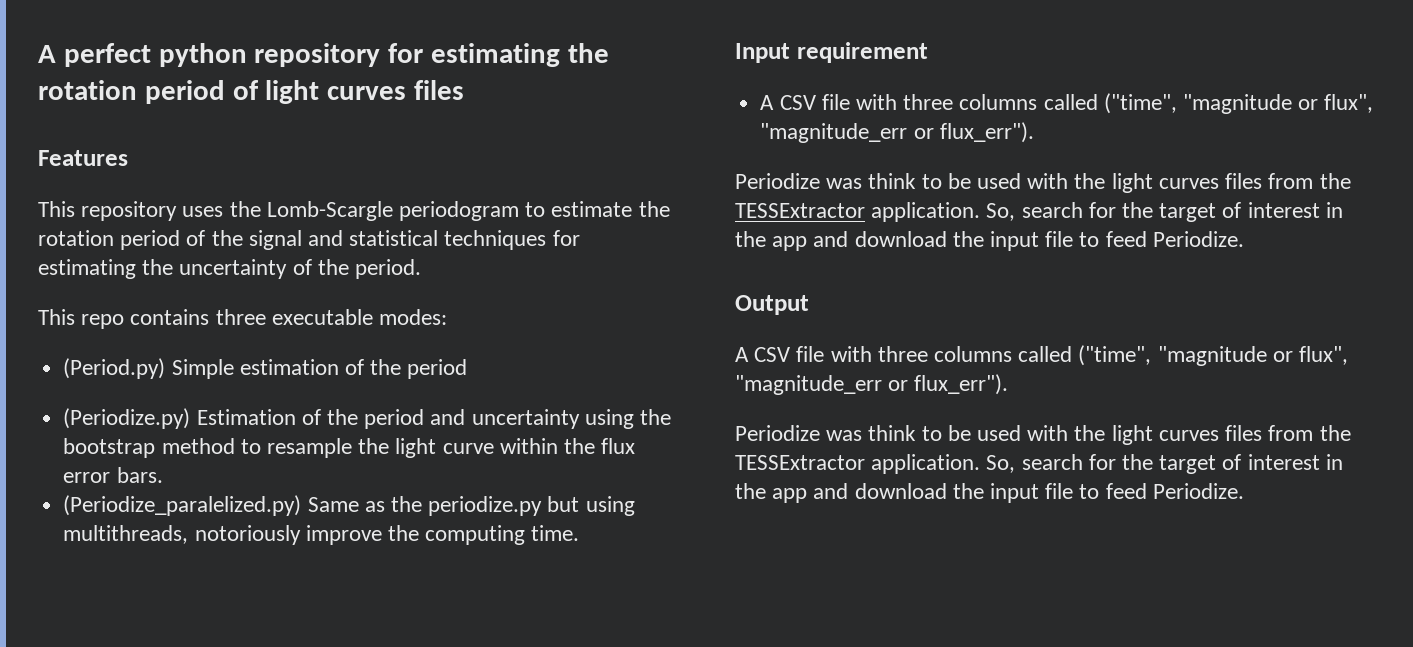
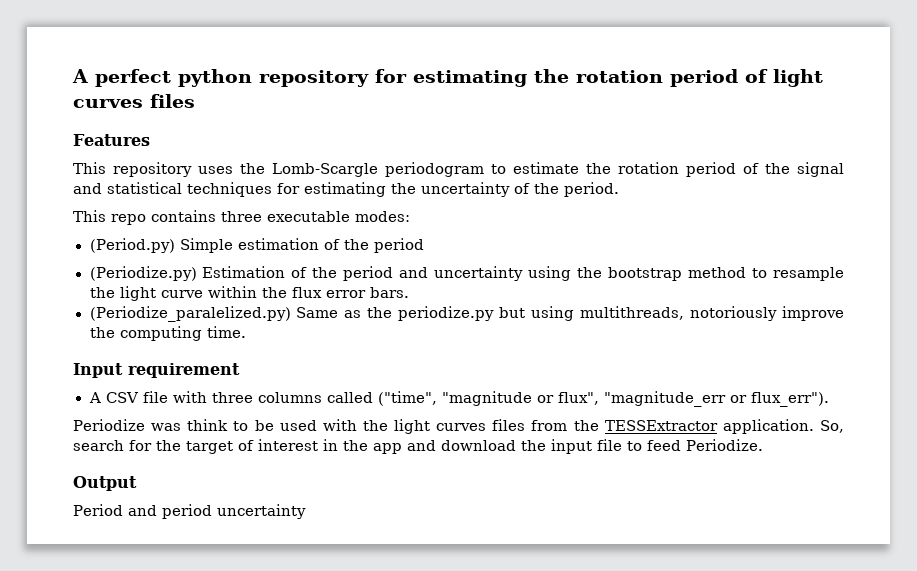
[735,345,1349,366] [735,374,1009,395] [735,425,1351,445] [735,454,1343,474] [735,483,1244,503] A CSV file with three columns called ("time", "magnitude or flux", "magnitude_err or flux_err"). // Periodize was think to be used with the light curves files from the TESSExtractor application. So, search for the target of interest in the app and download the input file to feed Periodize. -> [73,504,306,519] Period and period uncertainty

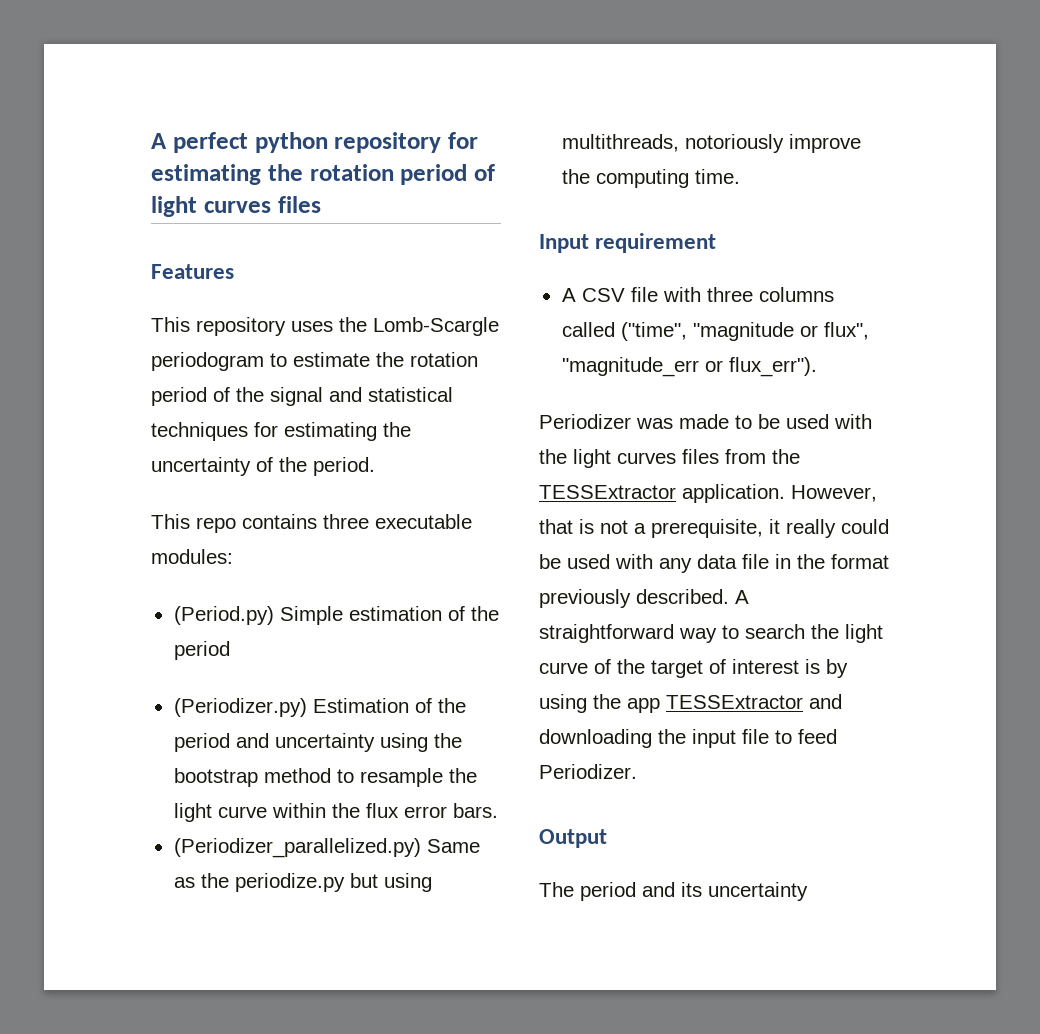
[355,211,410,222] modes: -> [151,549,233,564] modules:
[89,266,197,281] (Periodize.py) -> [173,698,307,717] (Periodizer.py)
[89,306,291,322] (Periodize_paralelized.py) -> [173,838,421,858] (Periodizer_parallelized.py)
[73,419,229,431] Periodize was think -> [539,414,729,429] Periodizer was made
[819,420,844,433] [73,439,516,454] So, search for the target of interest in the app and download -> [791,485,877,502] [539,519,889,538] [539,554,889,573] [539,589,749,608] [539,624,883,643] [539,659,848,678] [539,694,842,713] [539,729,652,748] However, that is not a prerequisite, it really could be used with any data file in the format previously described. A straightforward way to search the light curve of the target of interest is by using the app TESSExtractor and downloading
[686,439,763,451] Periodize. -> [539,764,637,779] Periodizer.
[73,504,212,519] Period and period -> [539,882,702,901] The period and its

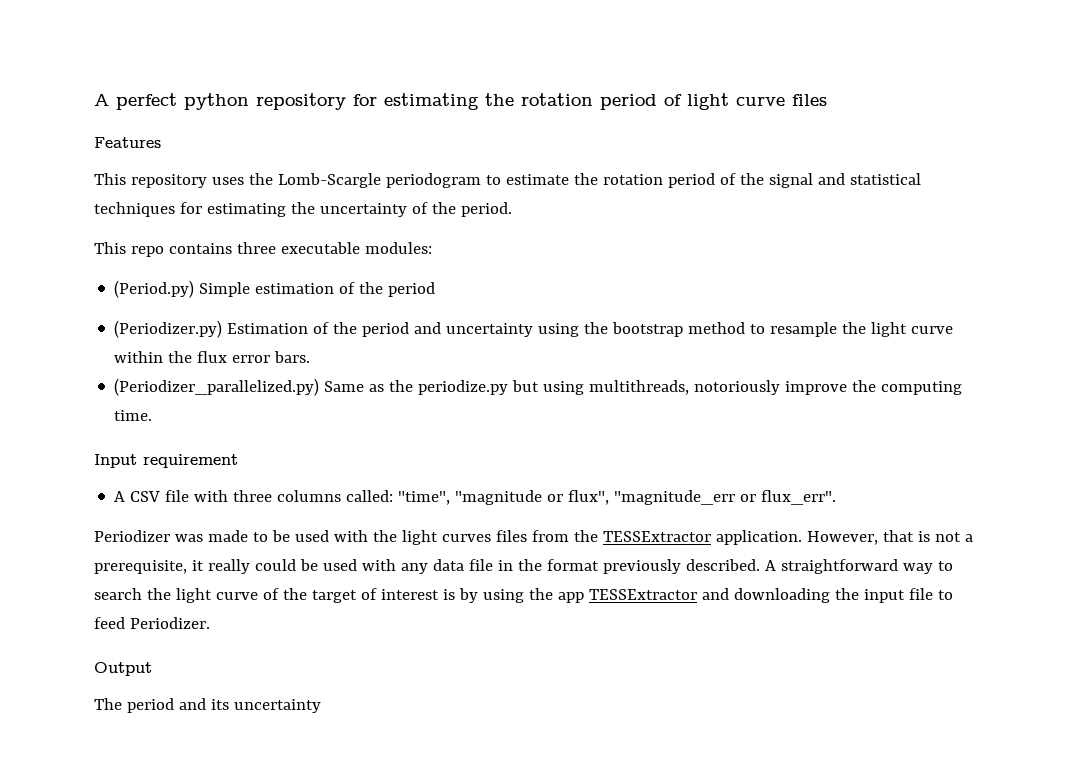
[203,201,271,213] curves -> [736,97,785,106] curve
[561,322,687,341] called ("time", -> [346,490,451,505] called: "time",
[728,357,817,377] flux_err"). -> [761,490,837,505] flux_err".

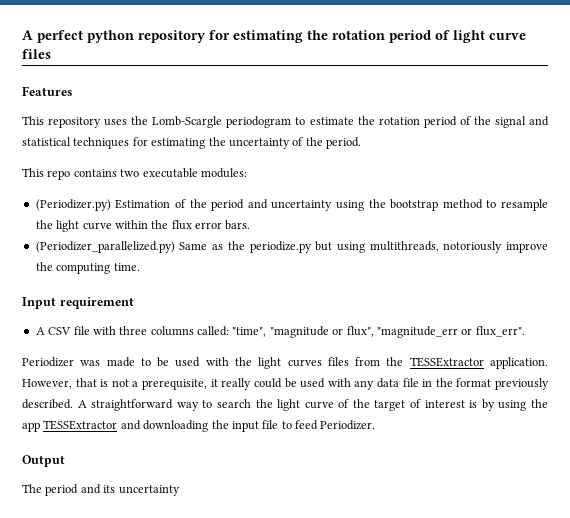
[236,242,276,254] three -> [120,169,140,177] two
[114,280,436,298] // (Period.py) Simple estimation of the period -> (247, 173) none

